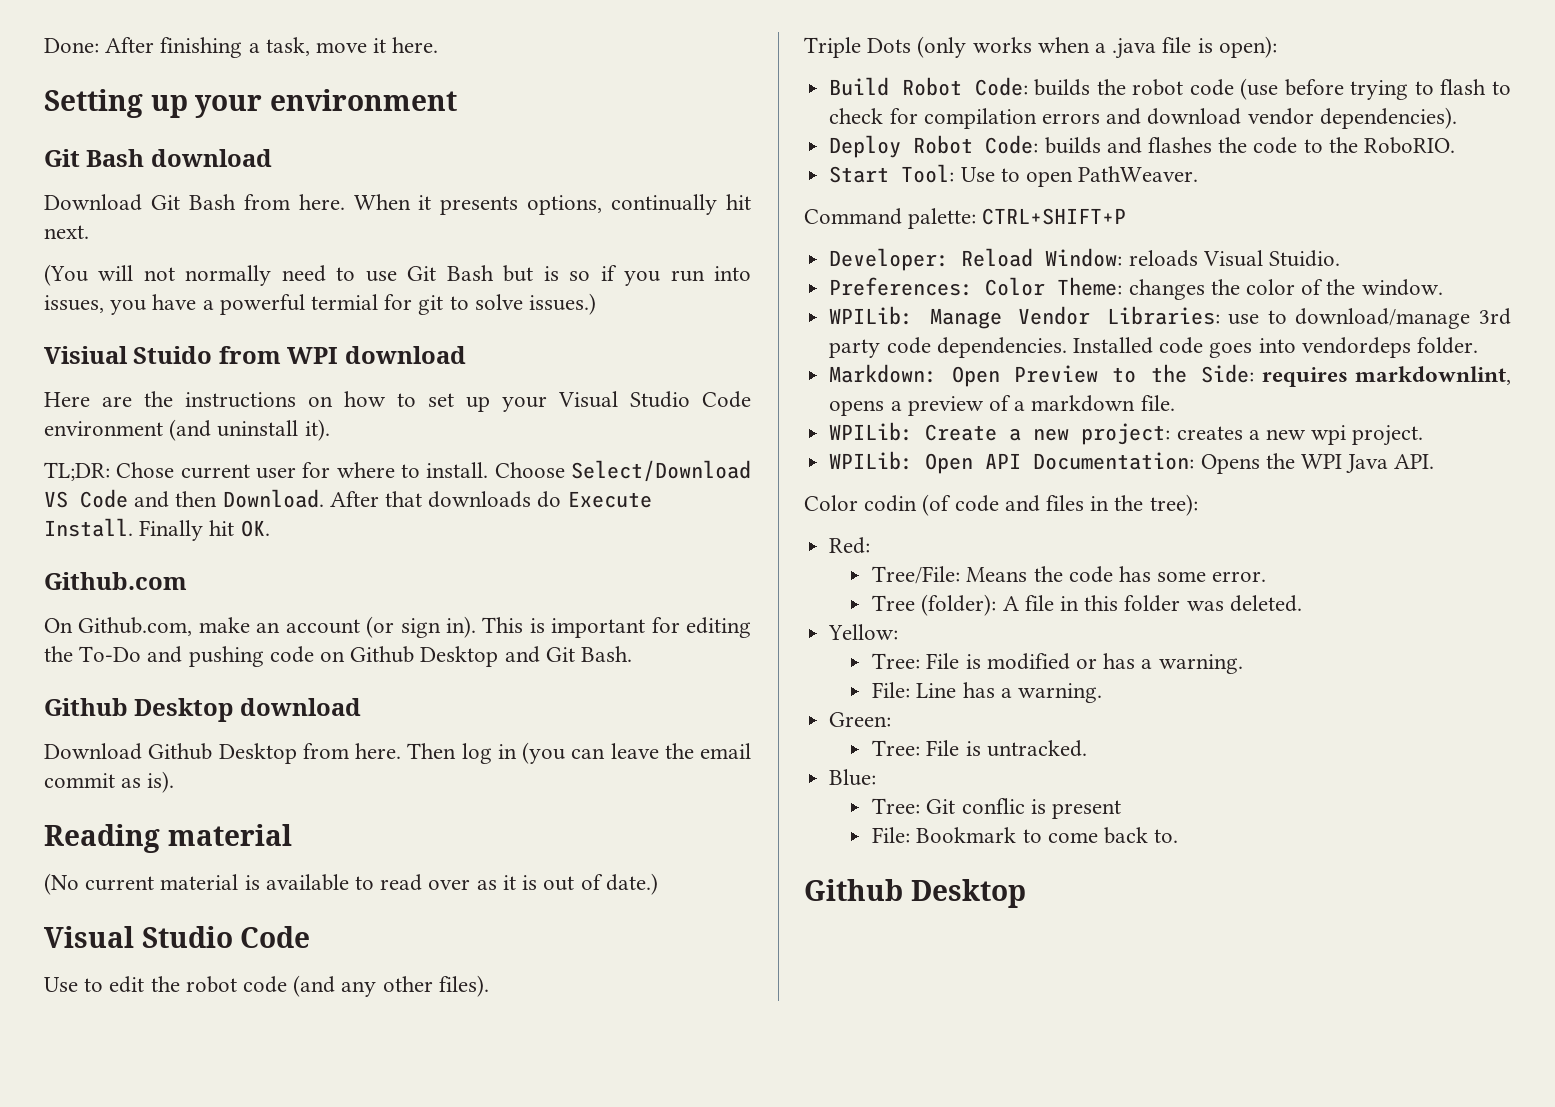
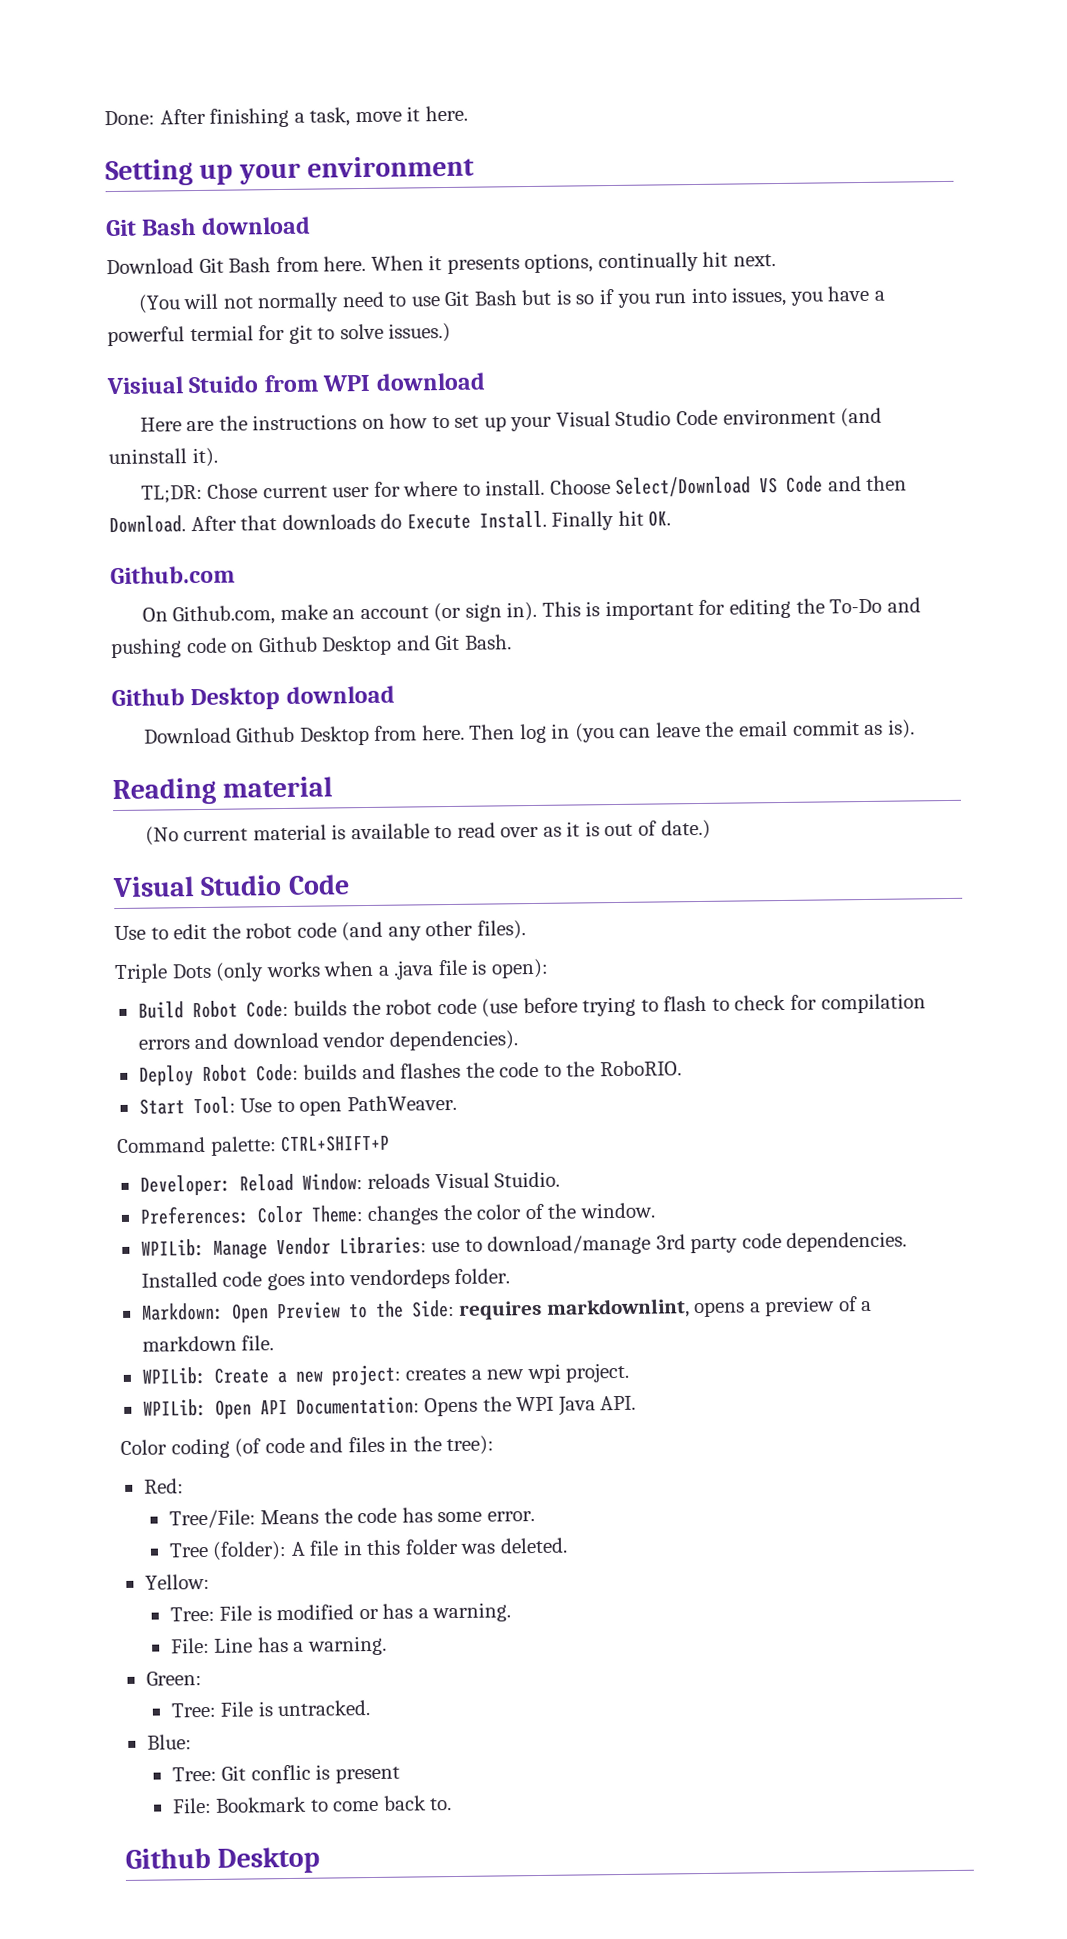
[864,495,918,512] codin -> [170,1438,230,1459] coding

